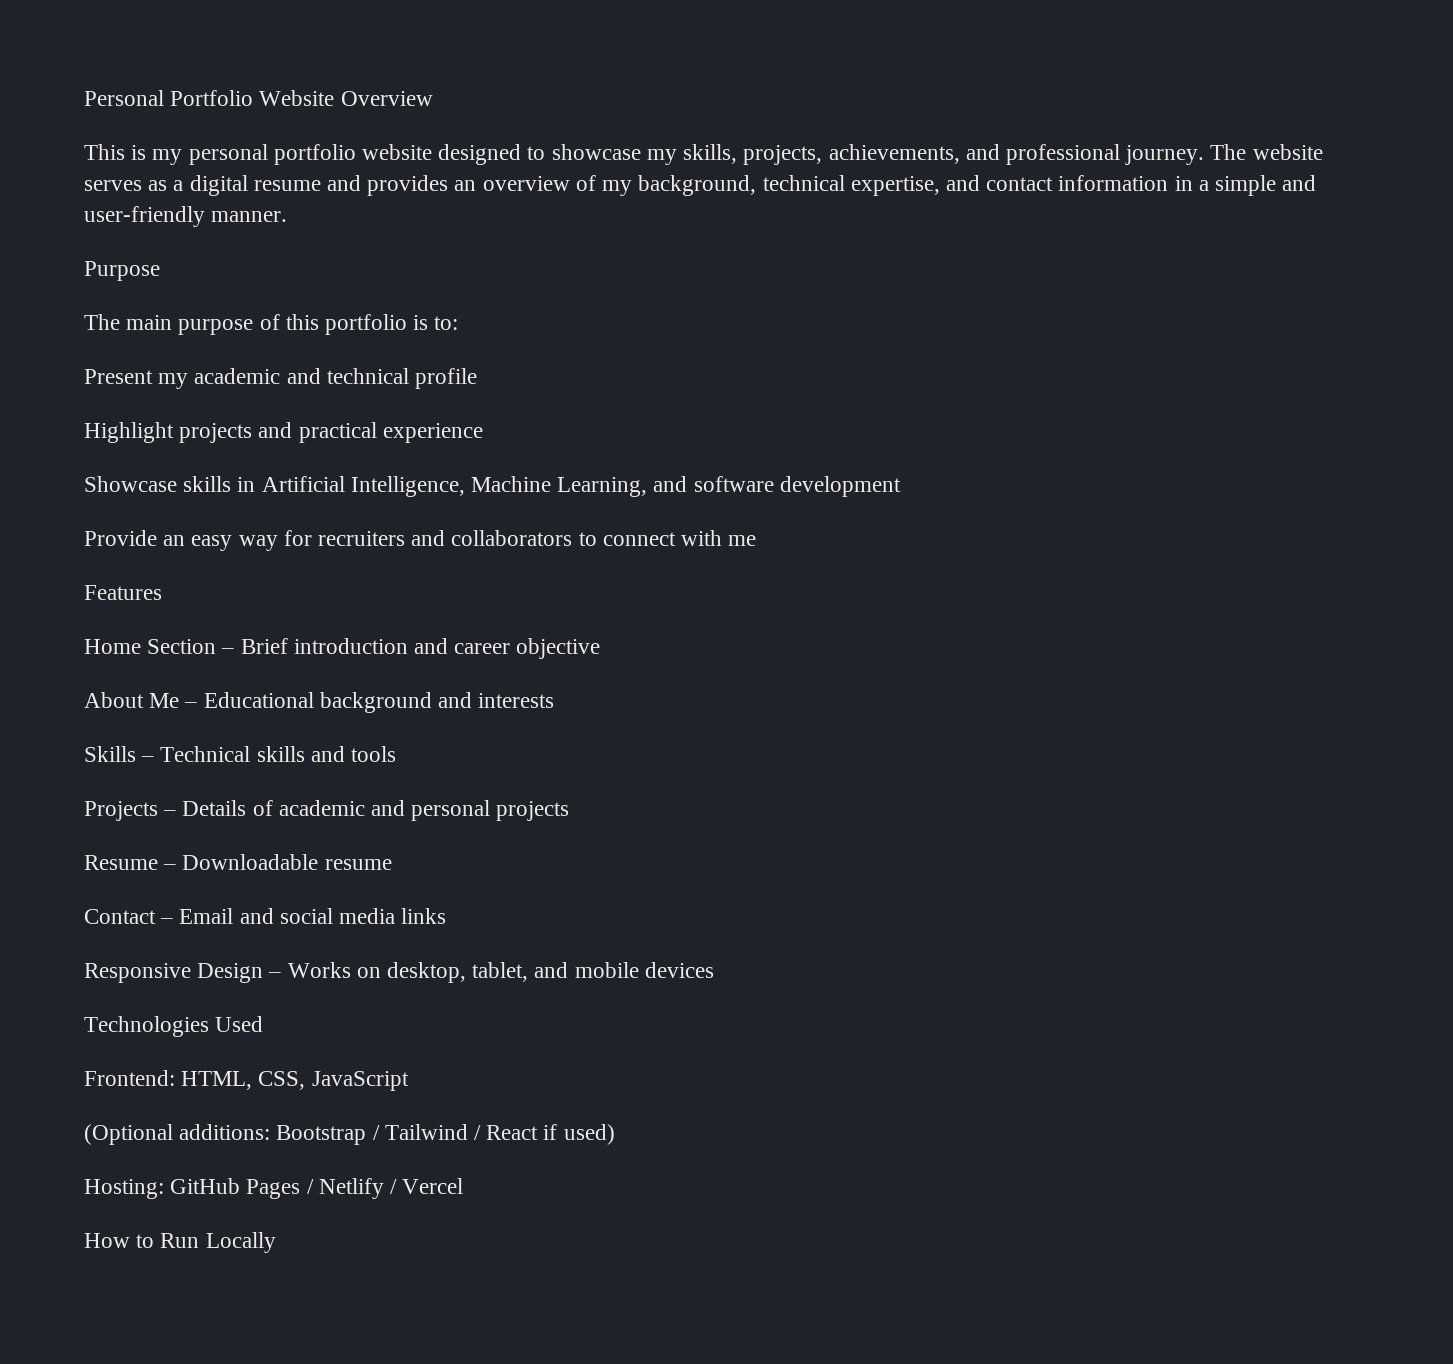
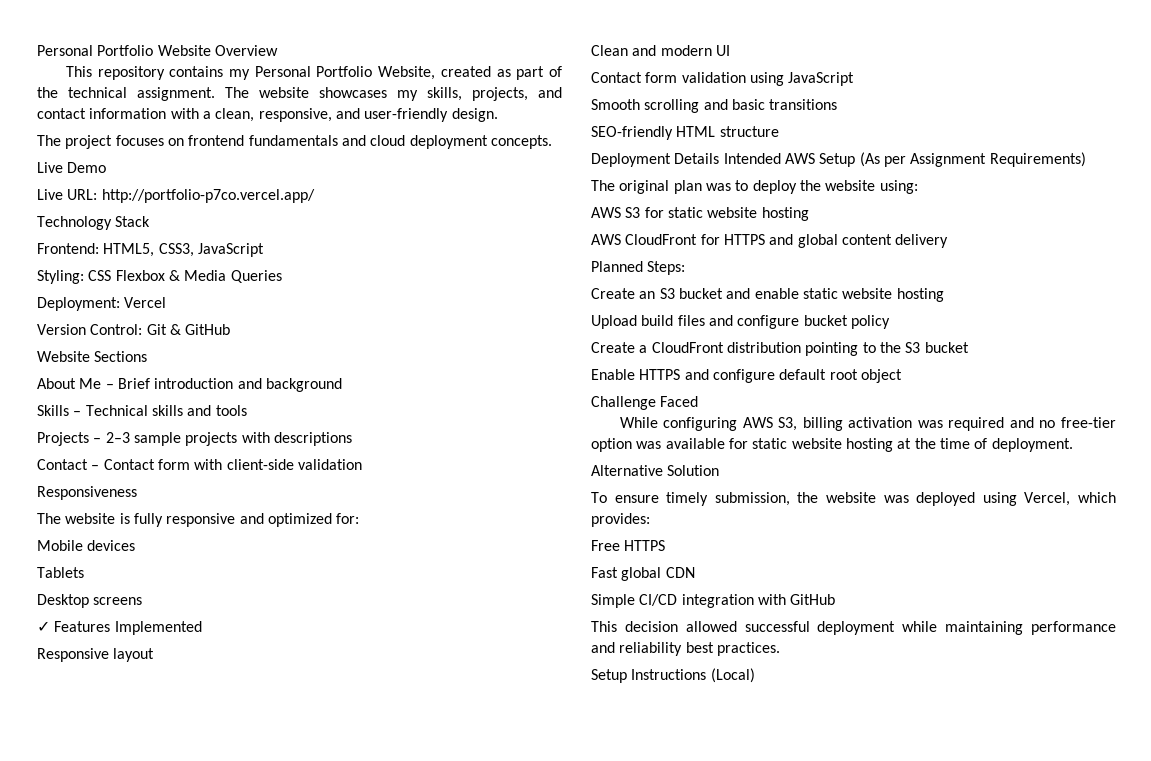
[131,144,1323,165] [84,175,1317,196] [84,206,288,227] [84,261,160,281] [84,314,459,335] [84,368,478,389] [84,422,483,443] [84,476,901,497] [84,530,757,551] [84,585,162,600] [84,638,601,659] [84,692,314,708] is my personal portfolio website designed to showcase my skills, projects, achievements, and professional journey. The website serves as a digital resume and provides an overview of my background, technical expertise, and contact information in a simple and user-friendly manner. // Purpose // The main purpose of this portfolio is to: // Present my academic and technical profile // Highlight projects and practical experience // Showcase skills in Artificial Intelligence, Machine Learning, and software development // Provide an easy way for recruiters and collaborators to connect with me // Features // Home Section – Brief introduction and career objective // About Me – Educational -> [97,66,562,80] [37,87,562,101] [37,108,498,122] [37,135,552,149] [37,162,107,173] [37,189,315,203] [37,216,151,230] [37,243,264,257] [37,270,282,284] [37,297,167,311] [37,324,231,335] [37,351,148,362] [37,378,262,389] repository contains my Personal Portfolio Website, created as part of the technical assignment. The website showcases my skills, projects, and contact information with a clean, responsive, and user-friendly design. // The project focuses on frontend fundamentals and cloud deployment concepts. // Live Demo // Live URL: http://portfolio-p7co.vercel.app/ // Technology Stack // Frontend: HTML5, CSS3, JavaScript // Styling: CSS Flexbox & Media Queries // Deployment: Vercel // Version Control: Git & GitHub // Website Sections // About Me – Brief introduction and
[438,692,555,708] and interests -> (342, 385) none
[182,800,570,821] [84,854,392,870] [84,908,447,924] [84,962,714,983] [84,1016,264,1037] [84,1070,409,1091] [84,1124,615,1145] [84,1178,464,1199] [84,1232,276,1253] Details of academic and personal projects // Resume – Downloadable resume // Contact – Email and social media links // Responsive Design – Works on desktop, tablet, and mobile devices // Technologies Used // Frontend: HTML, CSS, JavaScript // (Optional additions: Bootstrap / Tailwind / React if used) // Hosting: GitHub Pages / Netlify / Vercel // How to Run Locally -> [105,432,352,446] [37,459,362,470] [37,486,137,500] [37,513,360,527] [37,540,136,551] [37,567,84,578] [37,594,143,608] [37,621,202,635] [37,648,155,662] [591,45,730,56] [591,72,855,86] [591,99,838,113] [591,126,779,140] [591,152,1086,167] [591,180,918,194] [591,207,809,221] [591,234,949,248] [591,261,686,275] [591,288,944,302] [591,315,890,329] [591,342,969,356] [591,369,902,383] [591,396,699,410] [619,417,1116,431] [591,438,1073,452] [591,465,720,476] [591,492,1116,506] [591,513,650,527] [591,540,666,551] [591,567,695,581] [591,594,836,608] [591,621,1116,635] [591,642,780,656] [591,668,755,683] 2–3 sample projects with descriptions // Contact – Contact form with client-side validation // Responsiveness // The website is fully responsive and optimized for: // Mobile devices // Tablets // Desktop screens // ✓ Features Implemented // Responsive layout // Clean and modern UI // Contact form validation using JavaScript // Smooth scrolling and basic transitions // SEO-friendly HTML structure // Deployment Details Intended AWS Setup (As per Assignment Requirements) // The original plan was to deploy the website using: // AWS S3 for static website hosting // AWS CloudFront for HTTPS and global content delivery // Planned Steps: // Create an S3 bucket and enable static website hosting // Upload build files and configure bucket policy // Create a CloudFront distribution pointing to the S3 bucket // Enable HTTPS and configure default root object // Challenge Faced // While configuring AWS S3, billing activation was required and no free-tier option was available for static website hosting at the time of deployment. // Alternative Solution // To ensure timely submission, the website was deployed using Vercel, which provides: // Free HTTPS // Fast global CDN // Simple CI/CD integration with GitHub // This decision allowed successful deployment while maintaining performance and reliability best practices. // Setup Instructions (Local)

